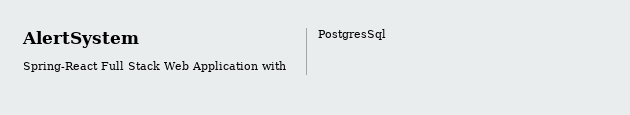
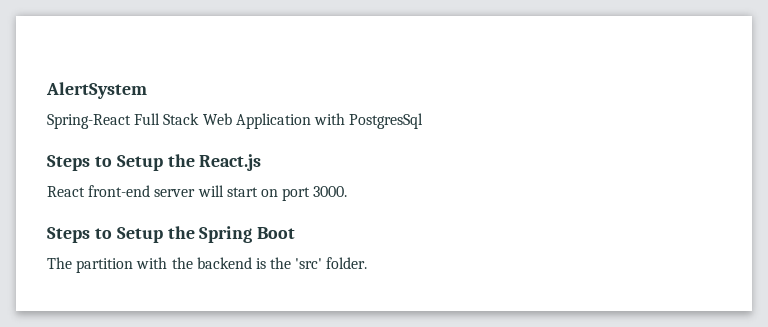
(386, 34) none -> [47,154,262,171] [47,185,348,201] [47,226,296,243] [47,257,368,273] // Steps to Setup the React.js // React front-end server will start on port 3000. // Steps to Setup the Spring Boot // The partition with the backend is the 'src' folder.

